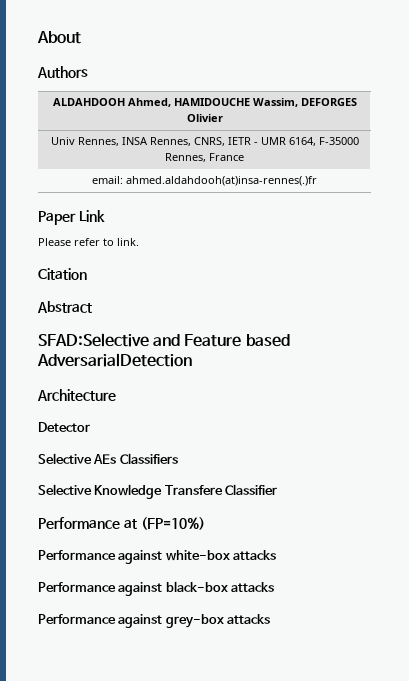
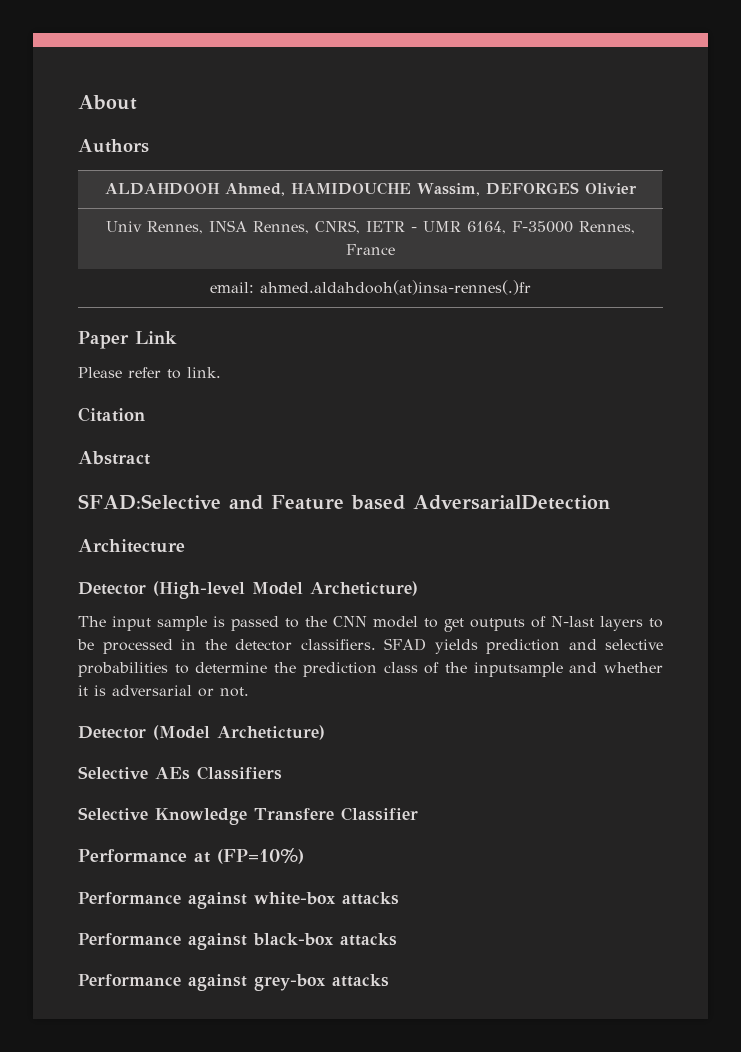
(90, 427) none -> [153,581,418,599] [78,616,663,632] [77,638,663,654] [78,662,663,677] [78,685,249,697] [78,725,325,740] (High-level Model Archeticture) // The input sample is passed to the CNN model to get outputs of N-last layers to be processed in the detector classifiers. SFAD yields prediction and selective probabilities to determine the prediction class of the inputsample and whether it is adversarial or not. // Detector (Model Archeticture)

